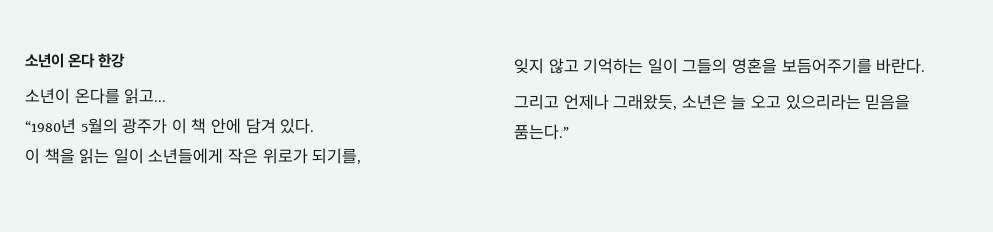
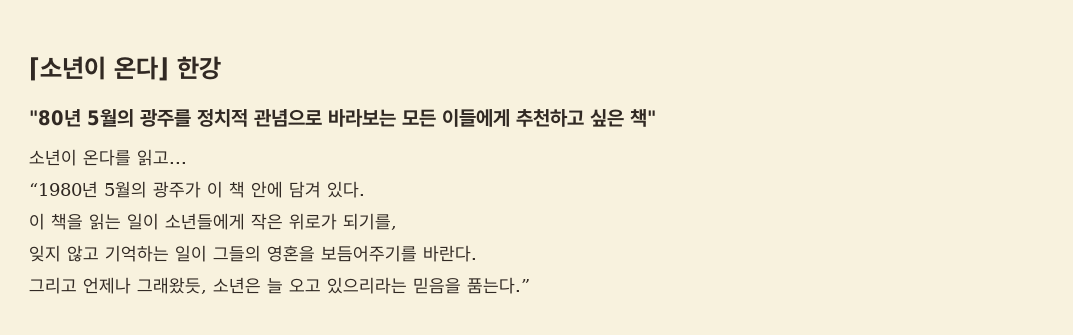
[25,53,96,68] 소년이 온다 -> [29,56,169,81] ⌈소년이 온다⌋
(126, 60) none -> [29,109,656,127] // "80년 5월의 광주를 정치적 관념으로 바라보는 모든 이들에게 추천하고 싶은 책"

